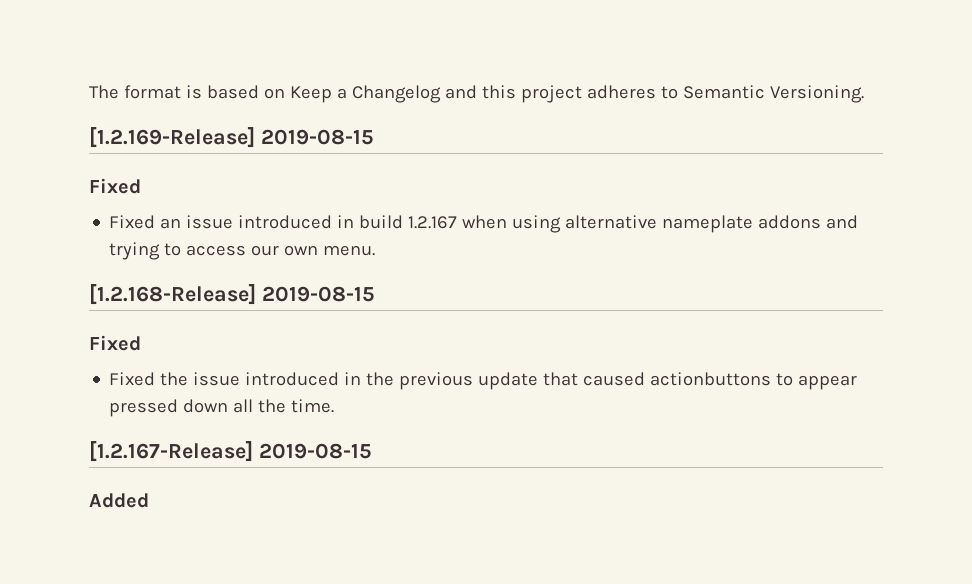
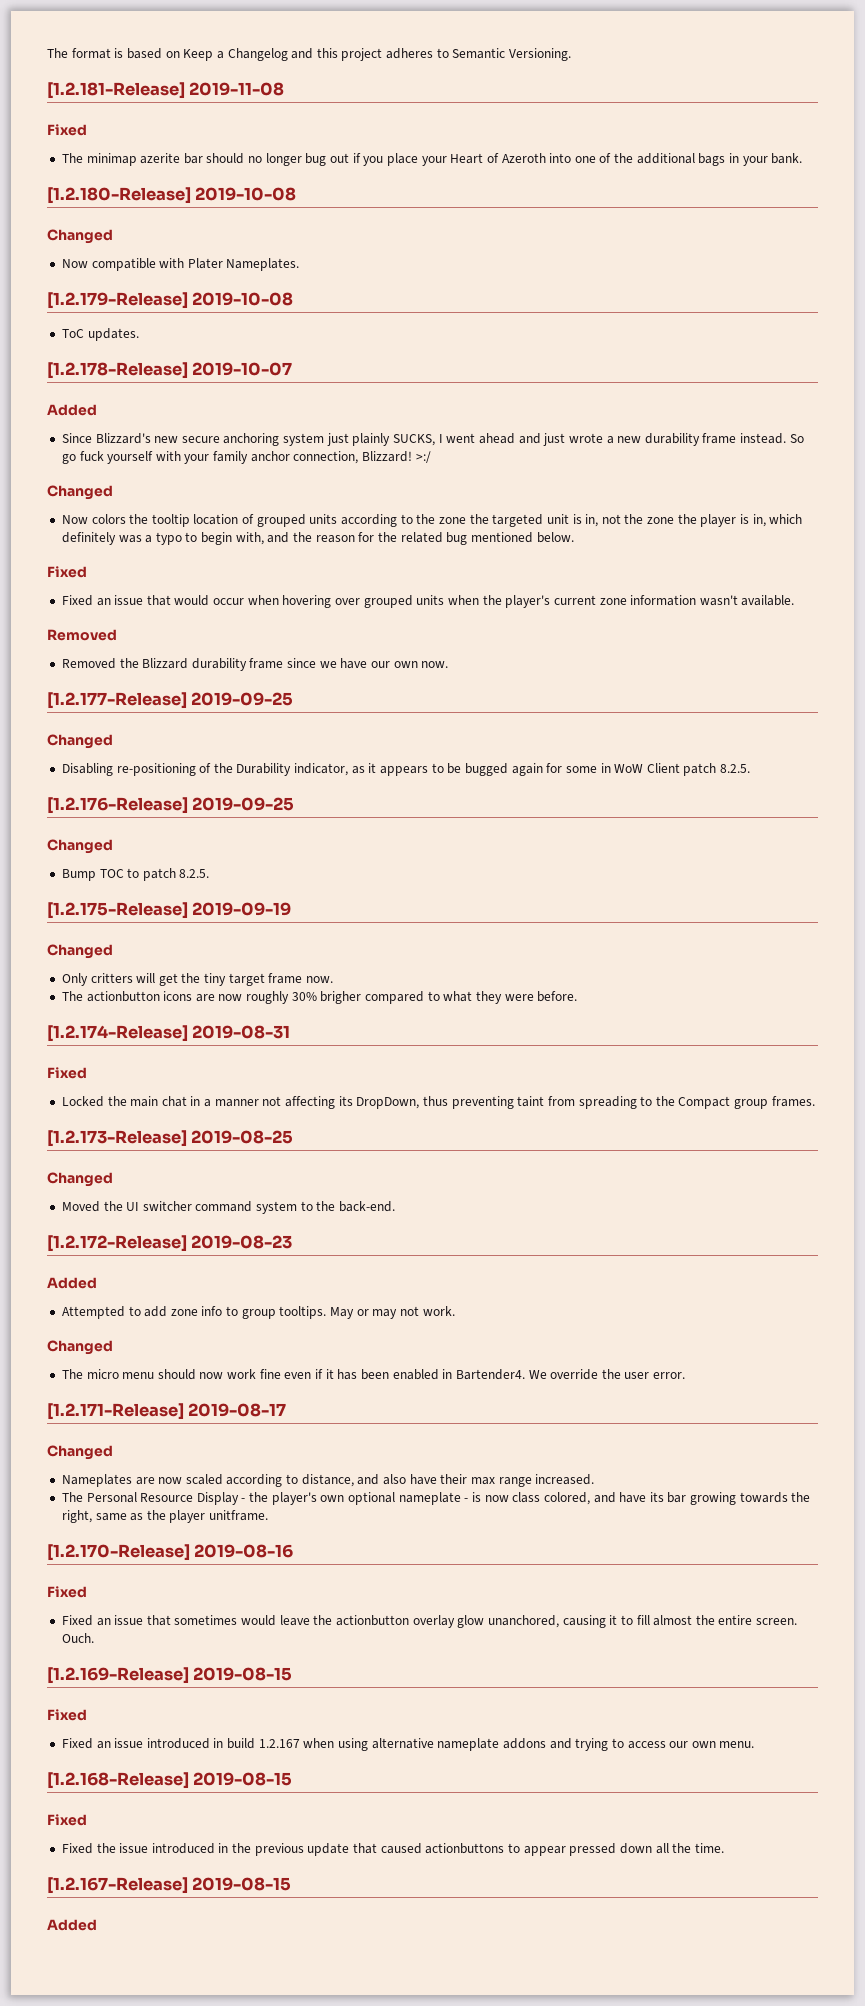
(864, 94) none -> [47,82,285,99] [47,124,87,136] [61,153,803,166] [47,187,297,204] [47,229,113,244] [61,258,300,271] [47,292,294,309] [61,328,139,341] [47,362,293,379] [47,404,97,416] [61,433,804,446] [61,451,431,464] [47,485,113,500] [61,514,803,527] [61,532,574,545] [47,566,87,578] [61,595,795,608] [47,629,117,641] [61,658,449,671] [47,692,294,709] [47,734,113,749] [61,763,751,776] [47,797,295,814] [47,839,113,854] [61,868,210,881] [47,902,292,919] [47,944,113,959] [61,973,334,986] [61,991,578,1004] [47,1025,291,1042] [47,1067,87,1079] [61,1096,815,1109] [47,1130,294,1147] [47,1172,113,1187] [61,1201,396,1214] [47,1235,293,1252] [47,1277,97,1289] [61,1306,455,1319] [47,1340,113,1355] [61,1369,686,1380] [47,1403,287,1420] [47,1445,113,1460] [61,1474,595,1487] [61,1492,811,1505] [61,1510,269,1523] [47,1544,294,1561] [47,1586,87,1598] [61,1615,798,1628] [61,1633,94,1643] // [1.2.181-Release] 2019-11-08 // Fixed // The minimap azerite bar should no longer bug out if you place your Heart of Azeroth into one of the additional bags in your bank. // [1.2.180-Release] 2019-10-08 // Changed // Now compatible with Plater Nameplates. // [1.2.179-Release] 2019-10-08 // ToC updates. // [1.2.178-Release] 2019-10-07 // Added // Since Blizzard's new secure anchoring system just plainly SUCKS, I went ahead and just wrote a new durability frame instead. So go fuck yourself with your family anchor connection, Blizzard! >:/ // Changed // Now colors the tooltip location of grouped units according to the zone the targeted unit is in, not the zone the player is in, which definitely was a typo to begin with, and the reason for the related bug mentioned below. // Fixed // Fixed an issue that would occur when hovering over grouped units when the player's current zone information wasn't available. // Removed // Removed the Blizzard durability frame since we have our own now. // [1.2.177-Release] 2019-09-25 // Changed // Disabling re-positioning of the Durability indicator, as it appears to be bugged again for some in WoW Client patch 8.2.5. // [1.2.176-Release] 2019-09-25 // Changed // Bump TOC to patch 8.2.5. // [1.2.175-Release] 2019-09-19 // Changed // Only critters will get the tiny target frame now. // The actionbutton icons are now roughly 30% brigher compared to what they were before. // [1.2.174-Release] 2019-08-31 // Fixed // Locked the main chat in a manner not affecting its DropDown, thus preventing taint from spreading to the Compact group frames. // [1.2.173-Release] 2019-08-25 // Changed // Moved the UI switcher command system to the back-end. // [1.2.172-Release] 2019-08-23 // Added // Attempted to add zone info to group tooltips. May or may not work. // Changed // The micro menu should now work fine even if it has been enabled in Bartender4. We override the user error. // [1.2.171-Release] 2019-08-17 // Changed // Nameplates are now scaled according to distance, and also have their max range increased. // The Personal Resource Display - the player's own optional nameplate - is now class colored, and have its bar growing towards the right, same as the player unitframe. // [1.2.170-Release] 2019-08-16 // Fixed // Fixed an issue that sometimes would leave the actionbutton overlay glow unanchored, causing it to fill almost the entire screen. Ouch.

